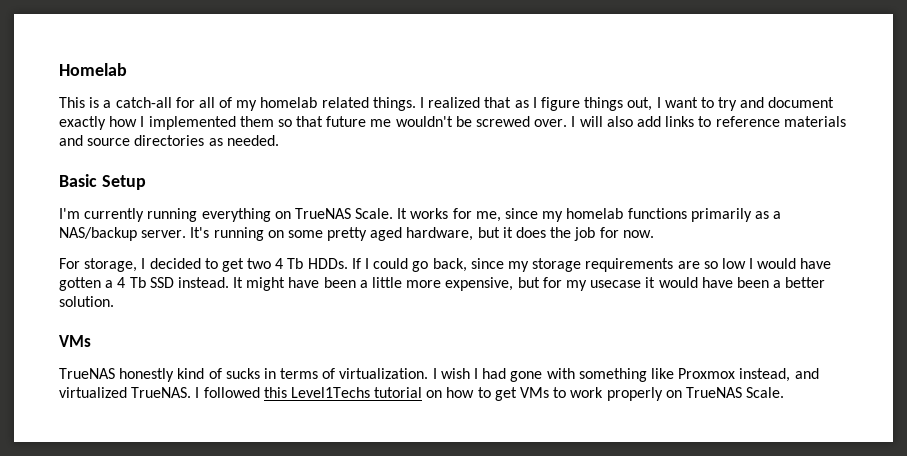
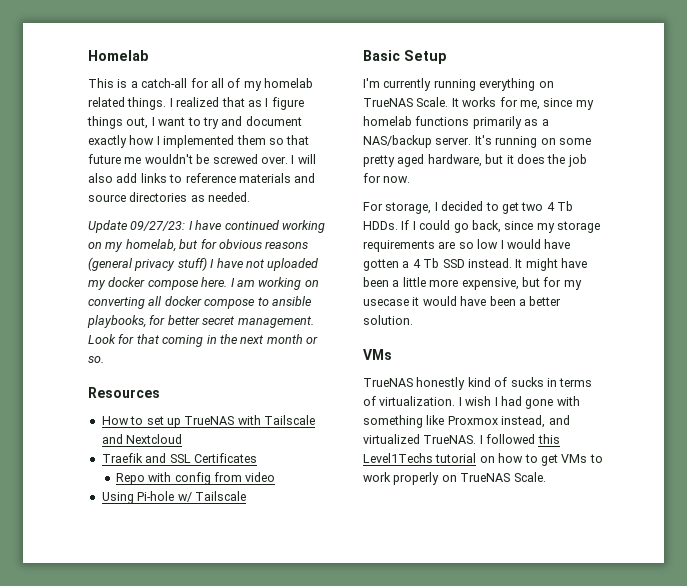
(279, 140) none -> [88,220,325,233] [88,239,309,252] [88,257,319,271] [88,277,319,290] [88,296,312,309] [87,315,314,328] [88,334,318,347] [88,356,104,363] [88,387,160,398] [101,415,315,428] [101,434,183,444] [101,453,257,463] [115,472,276,485] [101,491,246,504] // Update 09/27/23: I have continued working on my homelab, but for obvious reasons (general privacy stuff) I have not uploaded my docker compose here. I am working on converting all docker compose to ansible playbooks, for better secret management. Look for that coming in the next month or so. // Resources // How to set up TrueNAS with Tailscale and Nextcloud // Traefik and SSL Certificates // Repo with config from video // Using Pi-hole w/ Tailscale

